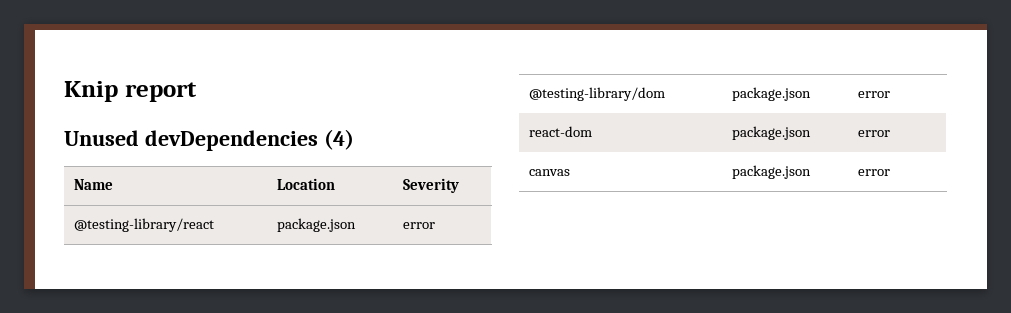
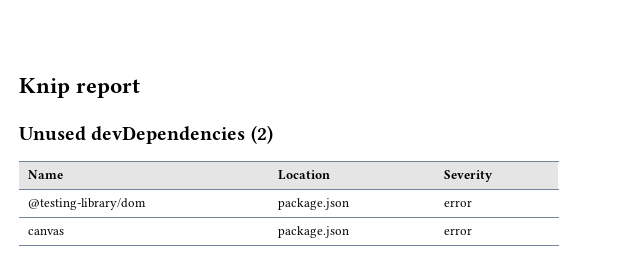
[323,129,354,150] (4) -> [250,125,273,144] (2)
[74,218,215,232] [277,218,357,232] [403,222,436,229] // @testing-library/react | package.json | error -> (493, 176) none
[529,126,593,137] [732,126,812,140] [858,130,891,137] // react-dom | package.json | error -> (472, 203) none

